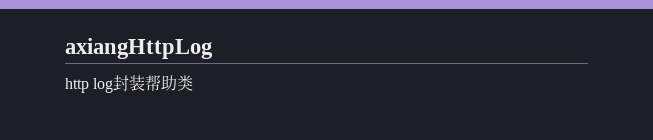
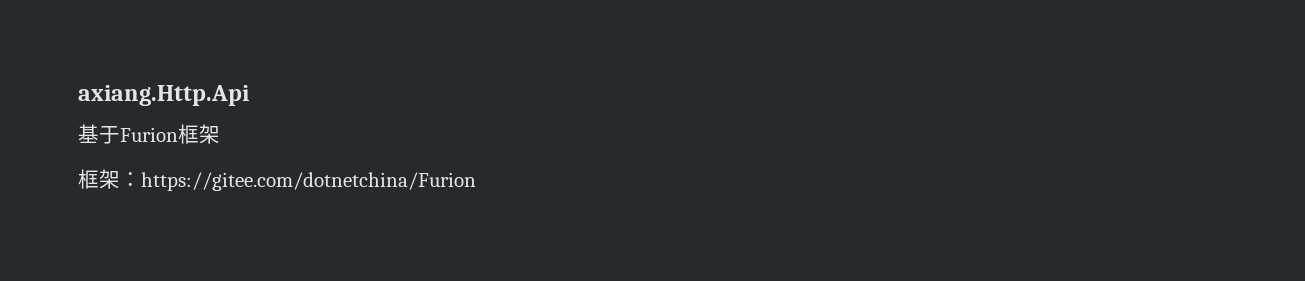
[65,38,213,59] [65,75,194,93] axiangHttpLog // http log封装帮助类 -> [78,85,250,106] [78,124,220,144] [78,169,476,191] axiang.Http.Api // 基于Furion框架 // 框架：https://gitee.com/dotnetchina/Furion

